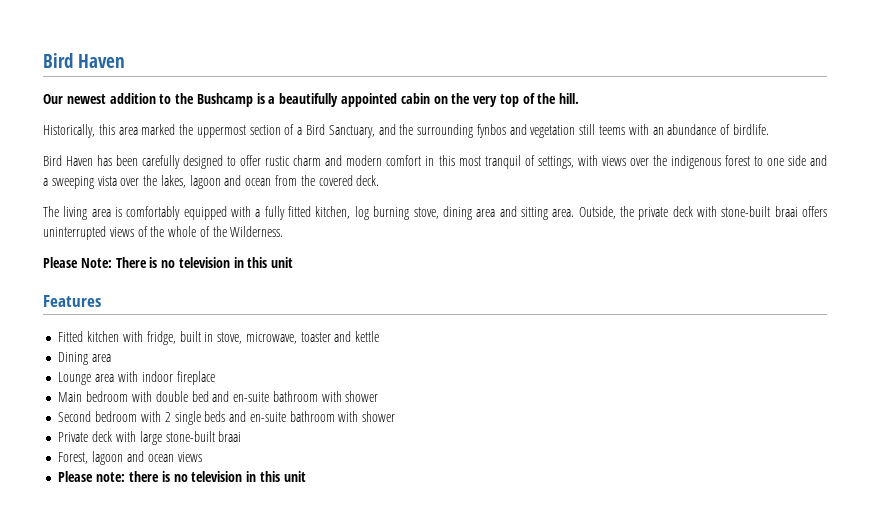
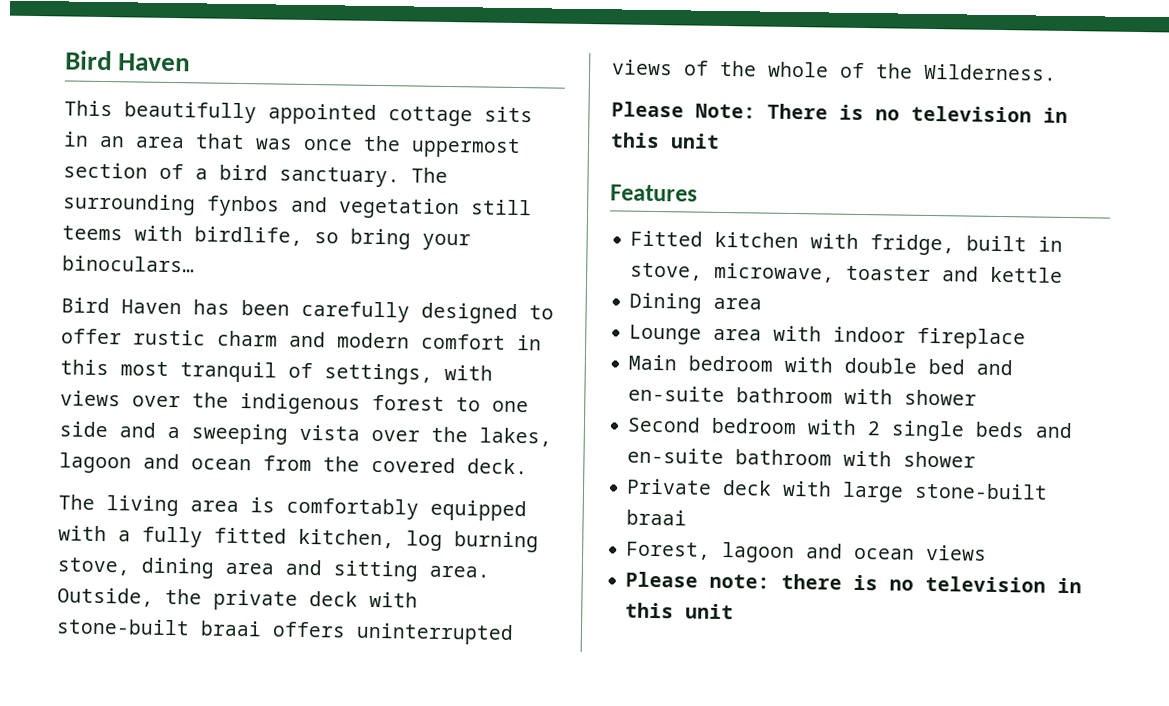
[43,93,580,107] [43,124,176,138] Our newest addition to the Bushcamp is a beautifully appointed cabin on the very top of the hill. // Historically, this area marked -> [64,100,533,127] [63,131,353,151] This beautifully appointed cottage sits in an area that was once
[306,124,414,138] Bird Sanctuary, and the -> [219,164,448,188] bird sanctuary. The
[652,124,769,135] an abundance of birdlife. -> [194,226,471,251] [62,255,195,273] birdlife, so bring your binoculars…

